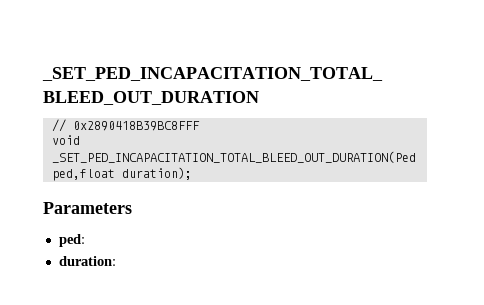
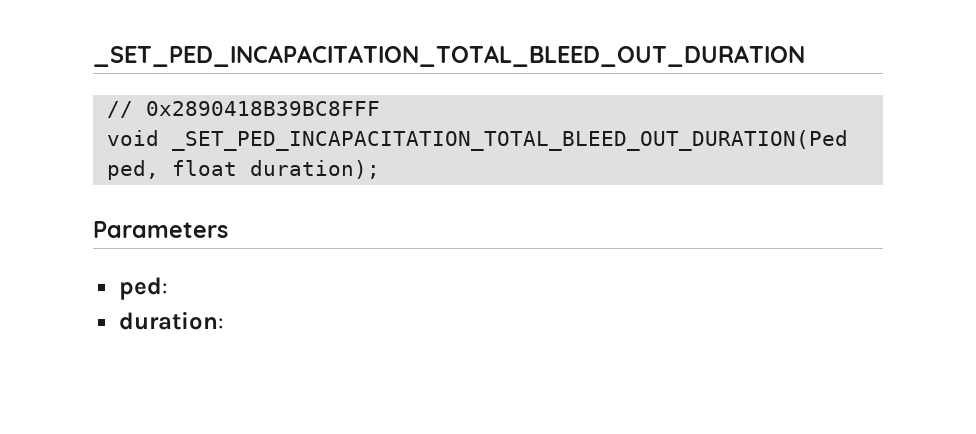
[51,169,115,181] ped,float -> [107,160,238,180] ped, float

